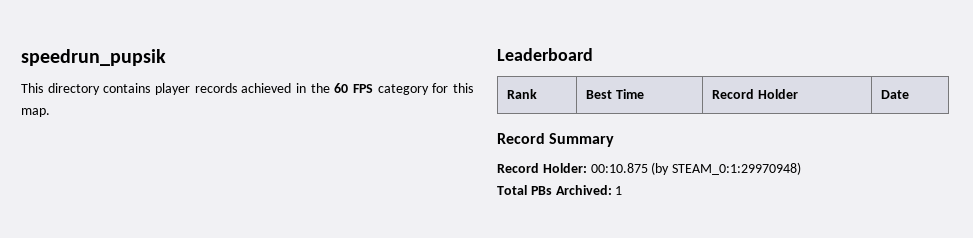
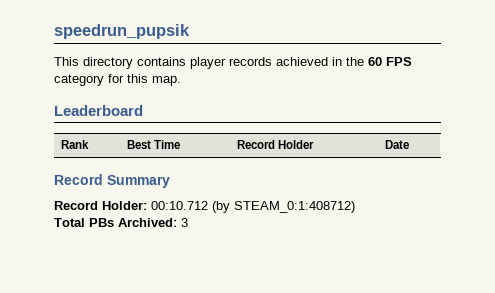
[590,162,802,175] 00:10.875 (by STEAM_0:1:29970948) -> [151,201,355,213] 00:10.712 (by STEAM_0:1:408712)
[615,186,623,195] 1 -> [181,218,188,227] 3

